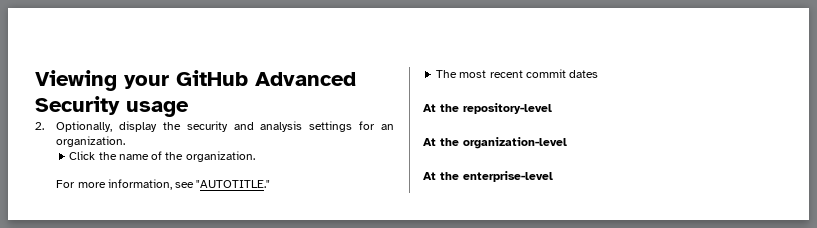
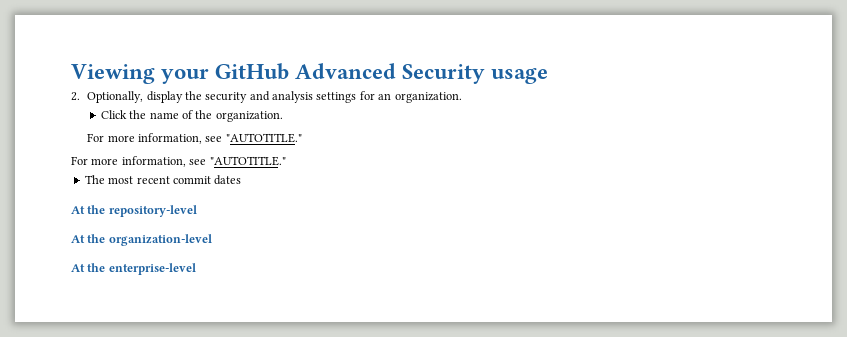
(271, 184) none -> [71,156,286,167] // For more information, see "AUTOTITLE."

